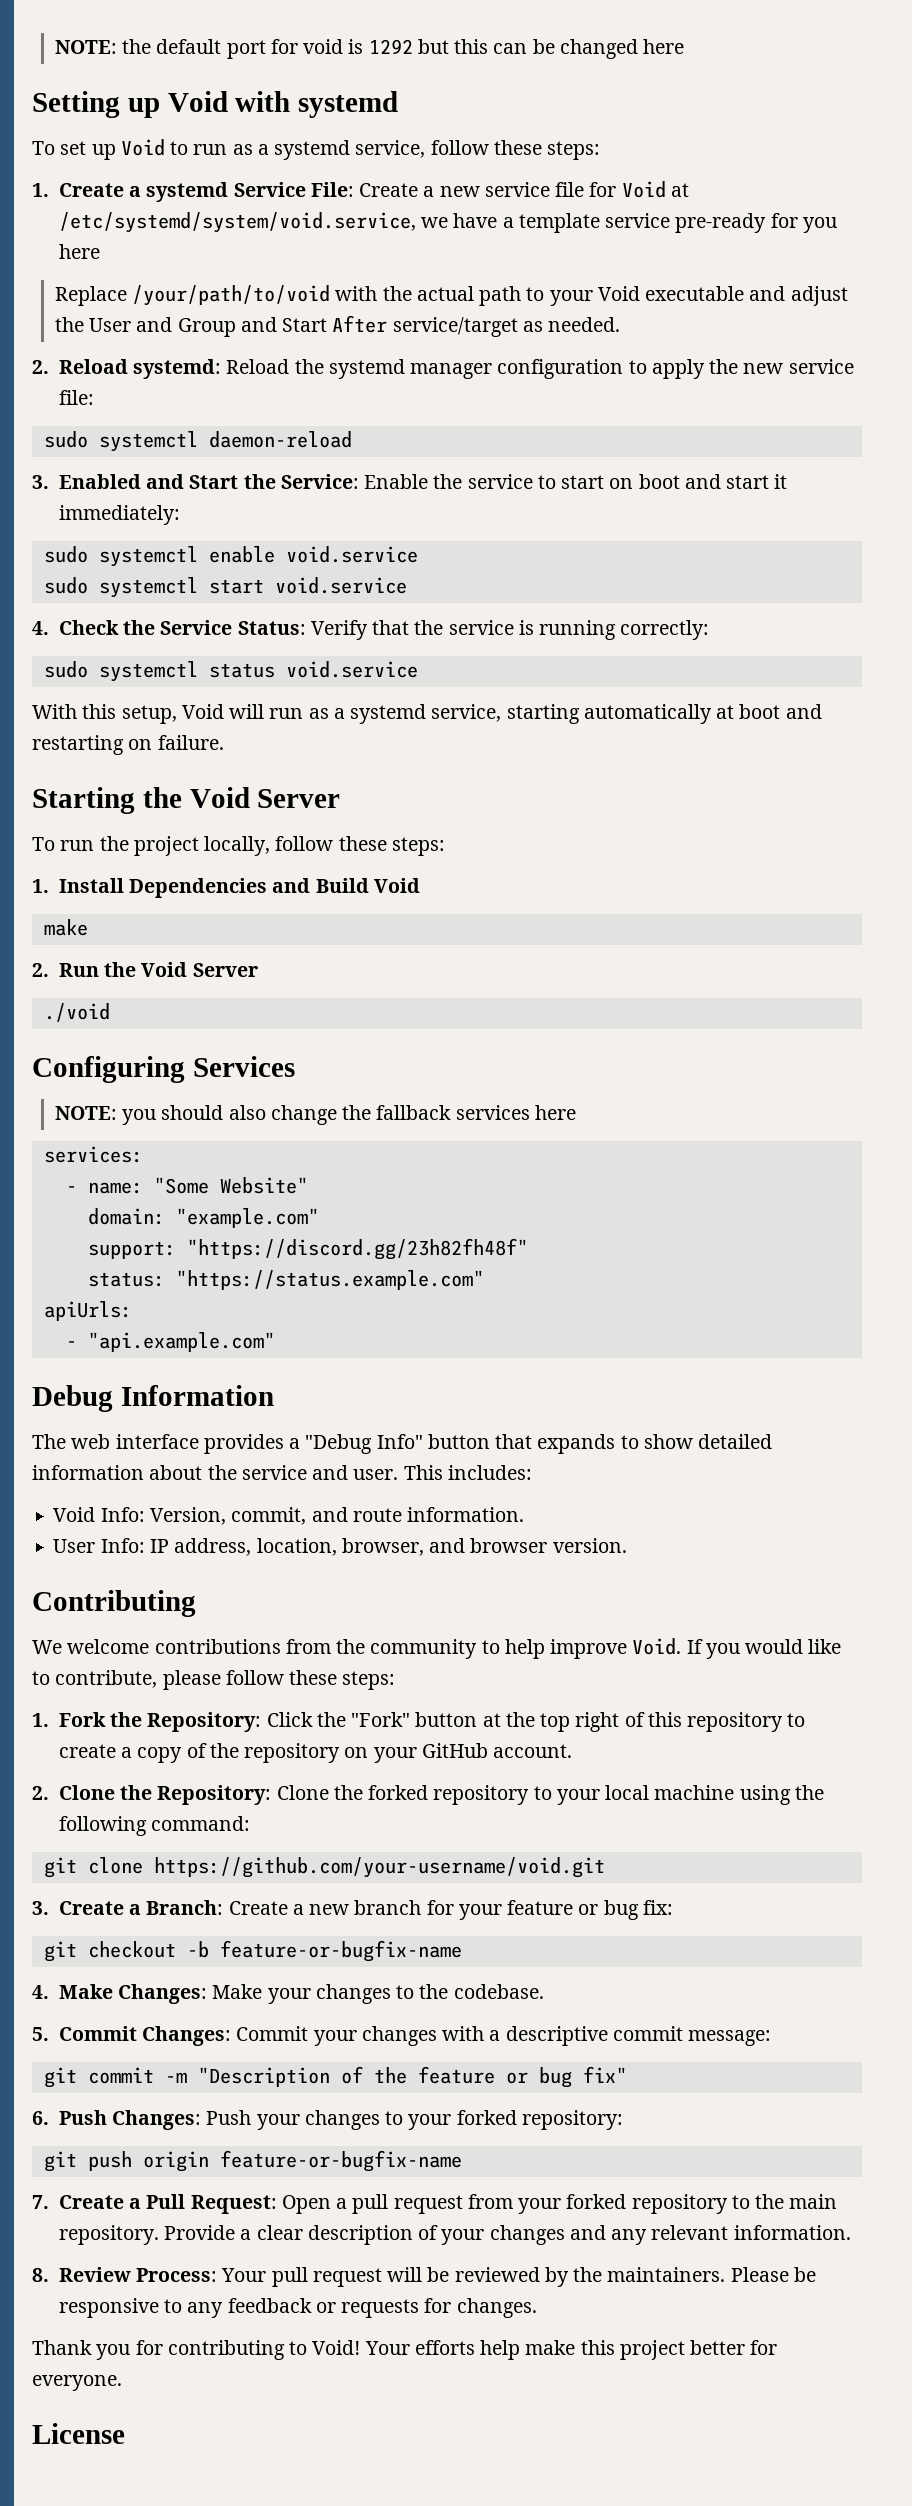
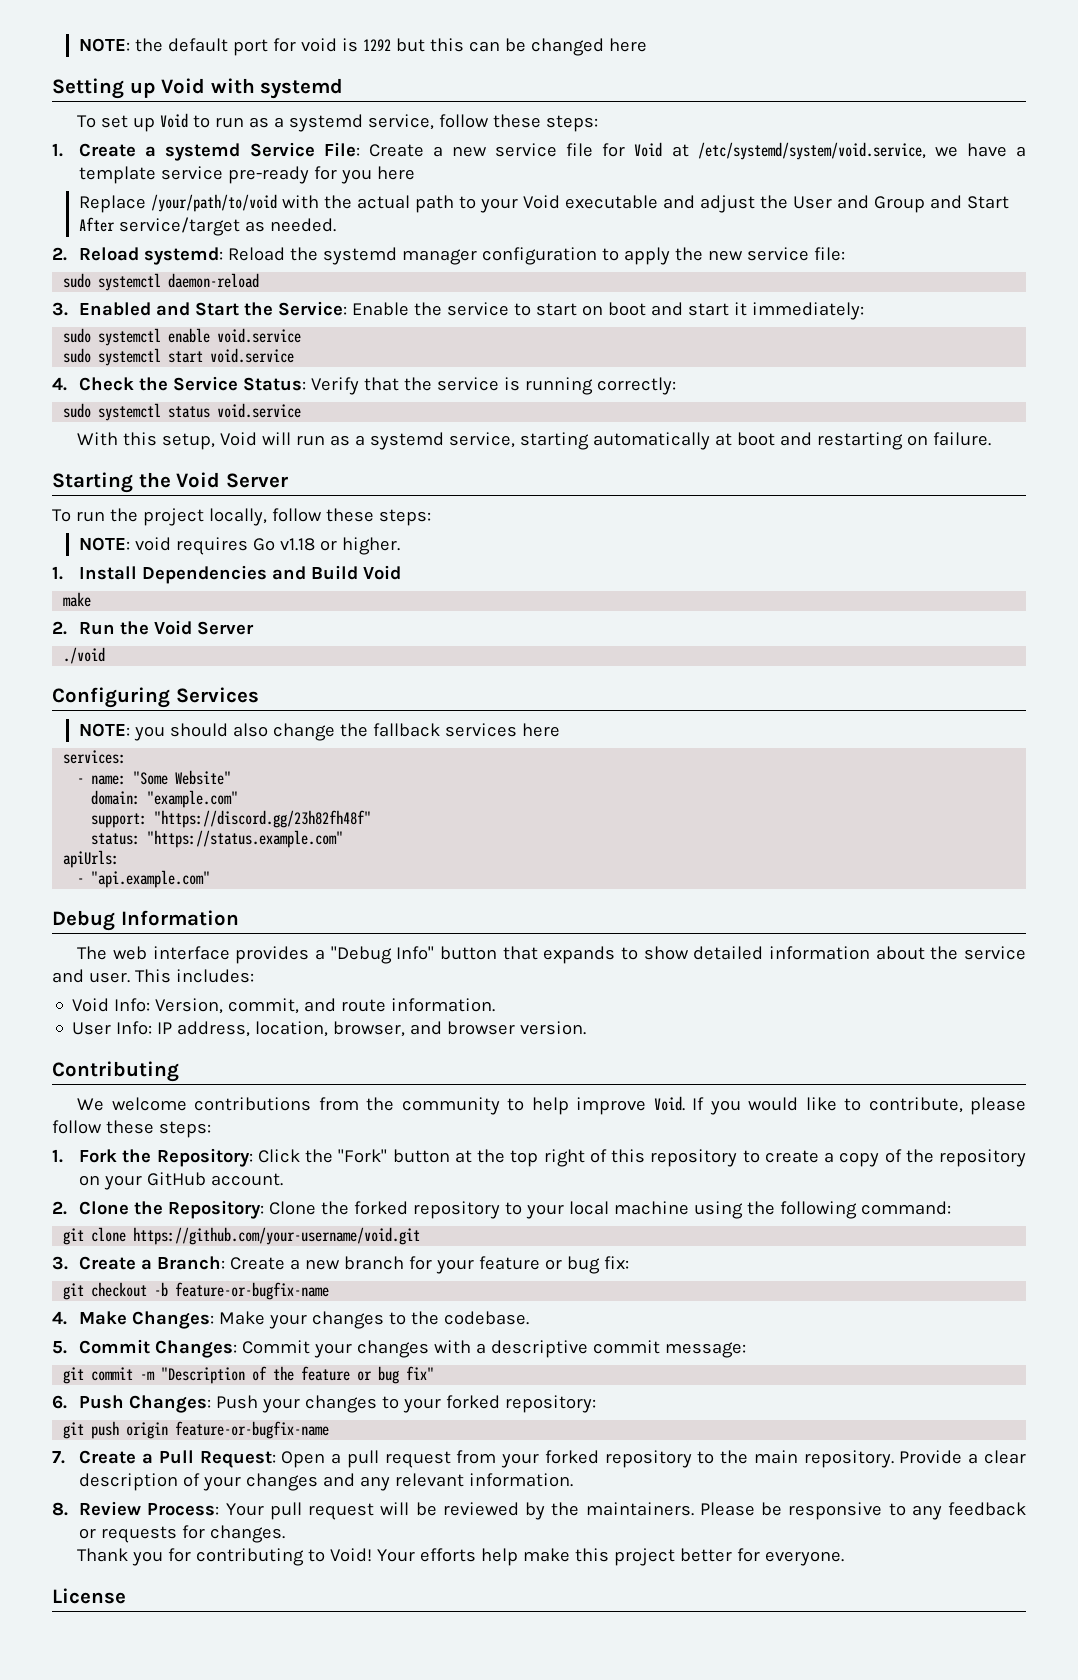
(445, 846) none -> [79,537,401,555] // NOTE: void requires Go v1.18 or higher.

